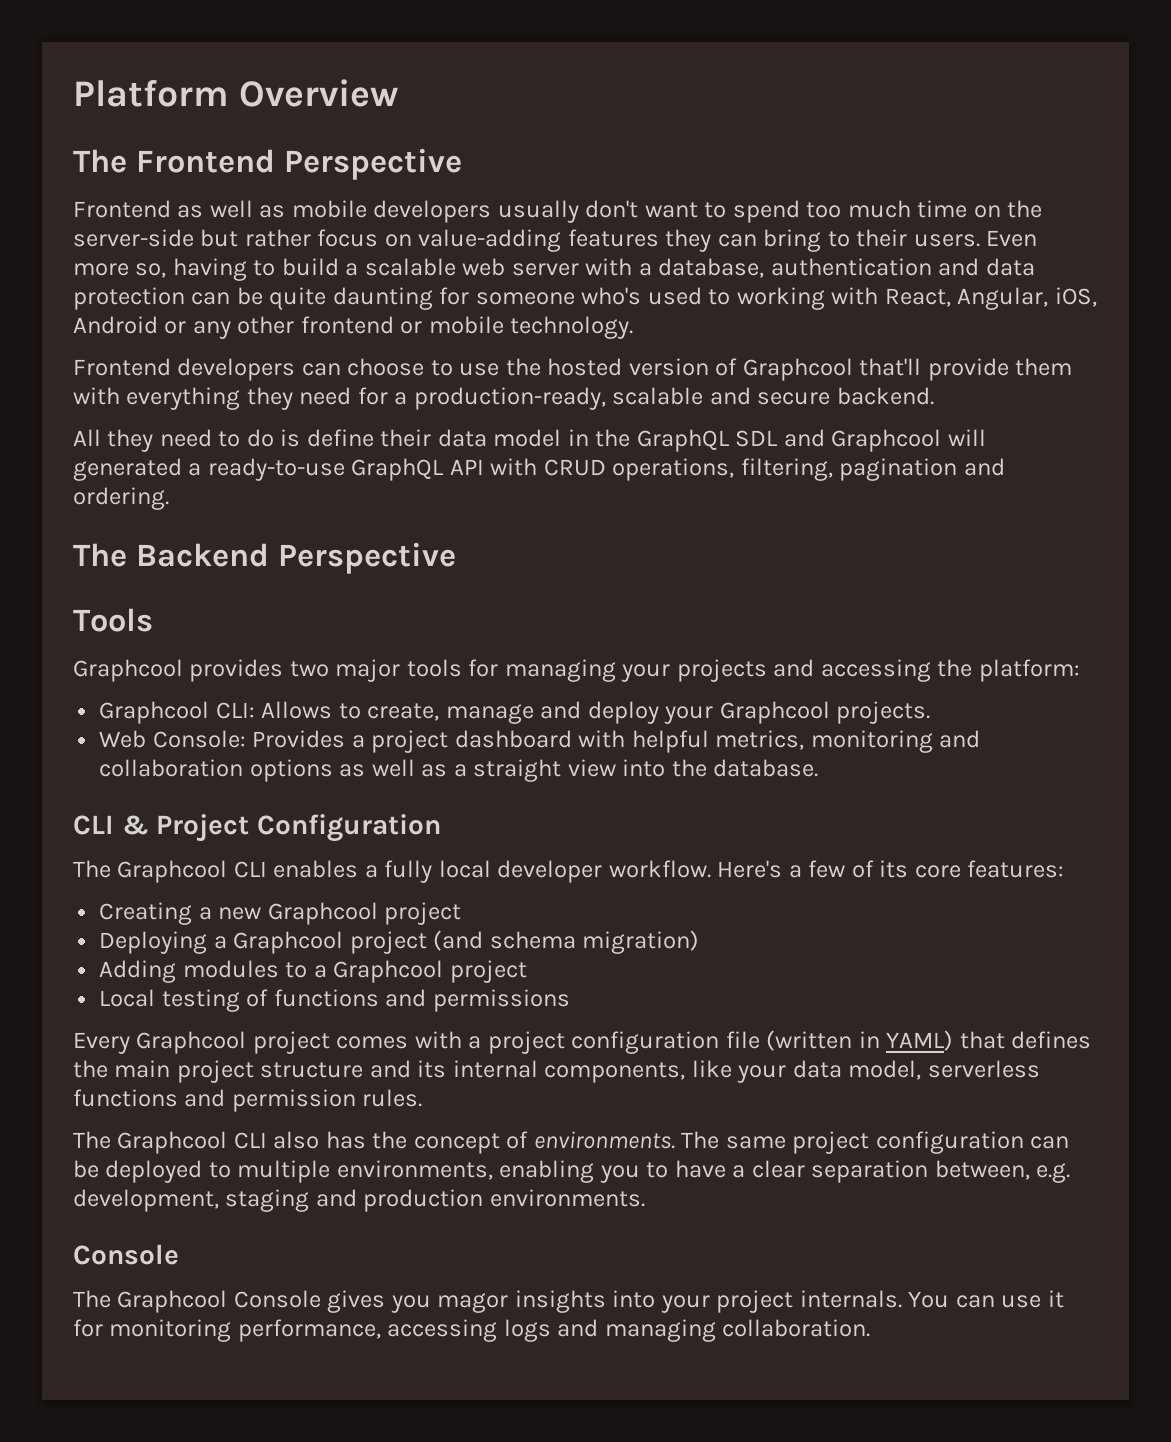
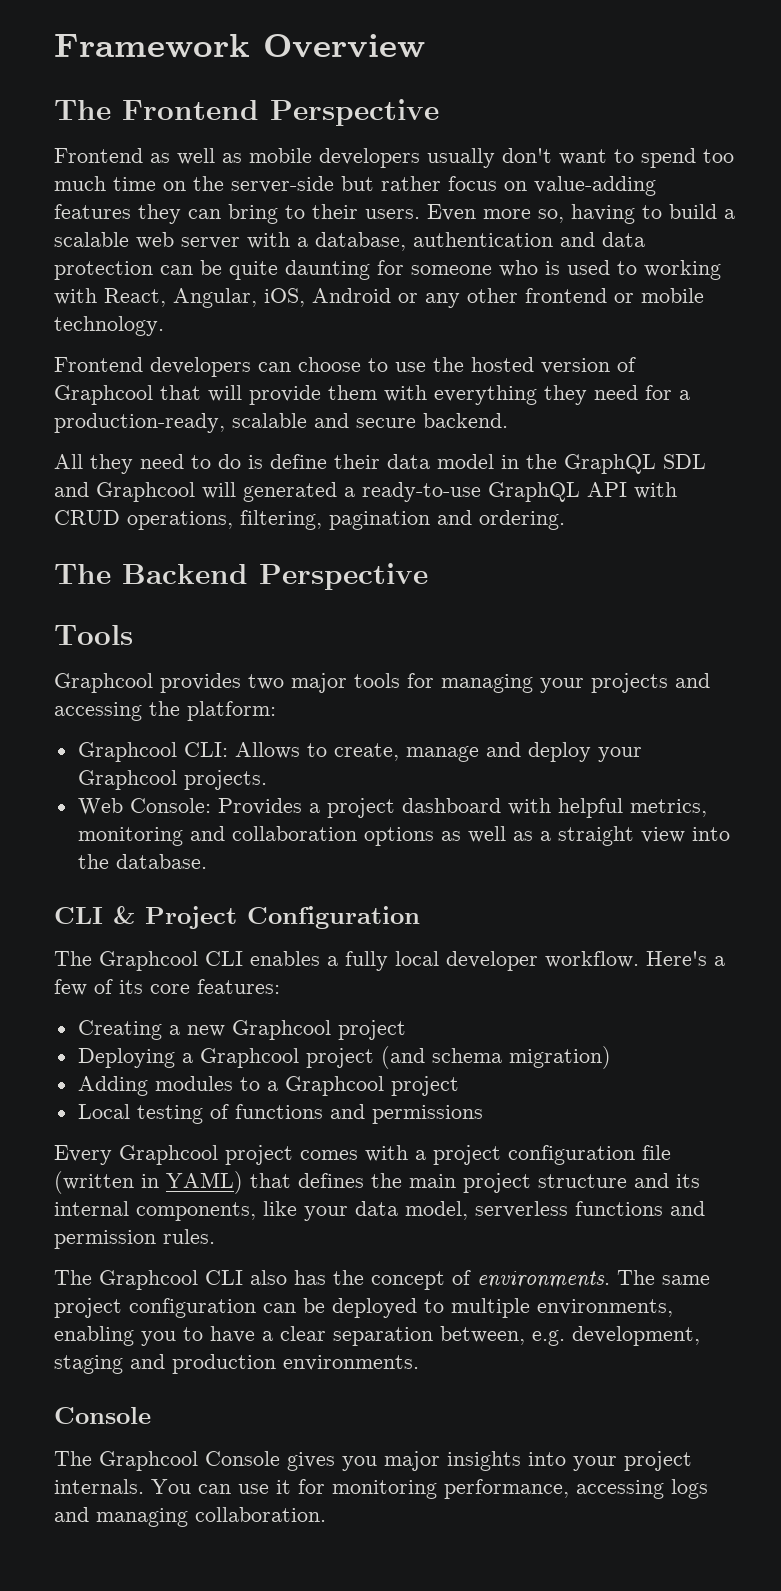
[73,79,229,107] Platform -> [54,34,250,58] Framework
[581,287,642,305] who's -> [499,260,560,277] who is
[859,358,922,376] that'll -> [160,385,242,402] that will
[437,1293,509,1313] magor -> [384,1451,440,1471] major

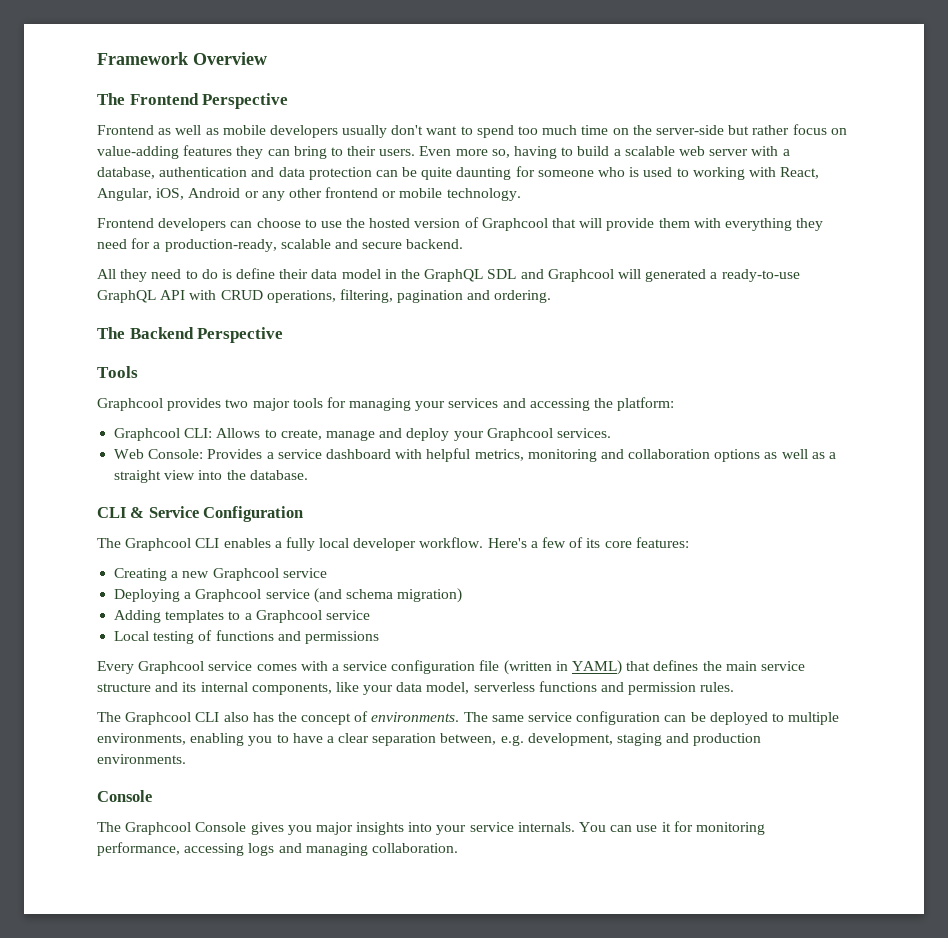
[591,673,668,693] projects -> [448,398,499,408] services
[183,770,267,790] projects. -> [556,428,611,438] services.
[326,798,395,818] project -> [277,449,322,459] service
[145,906,237,929] Project -> [148,506,199,518] Service
[337,1020,406,1040] project -> [282,568,327,578] service
[305,1048,374,1068] project -> [265,589,310,599] service
[154,1076,233,1091] modules -> [165,610,225,623] templates
[390,1076,459,1096] project -> [325,610,370,620] service
[225,1145,293,1165] project -> [208,661,253,671] service
[433,1145,501,1165] project -> [343,661,388,671] service
[463,1173,531,1193] project -> [760,661,805,671] service
[54,1298,122,1318] project -> [528,712,573,722] service
[624,1451,692,1471] project -> [469,822,514,832] service

